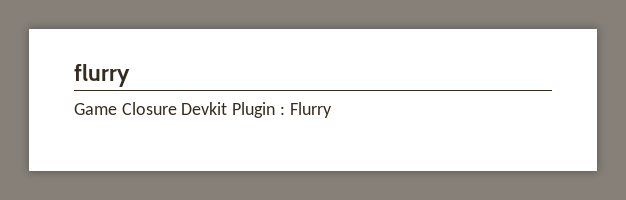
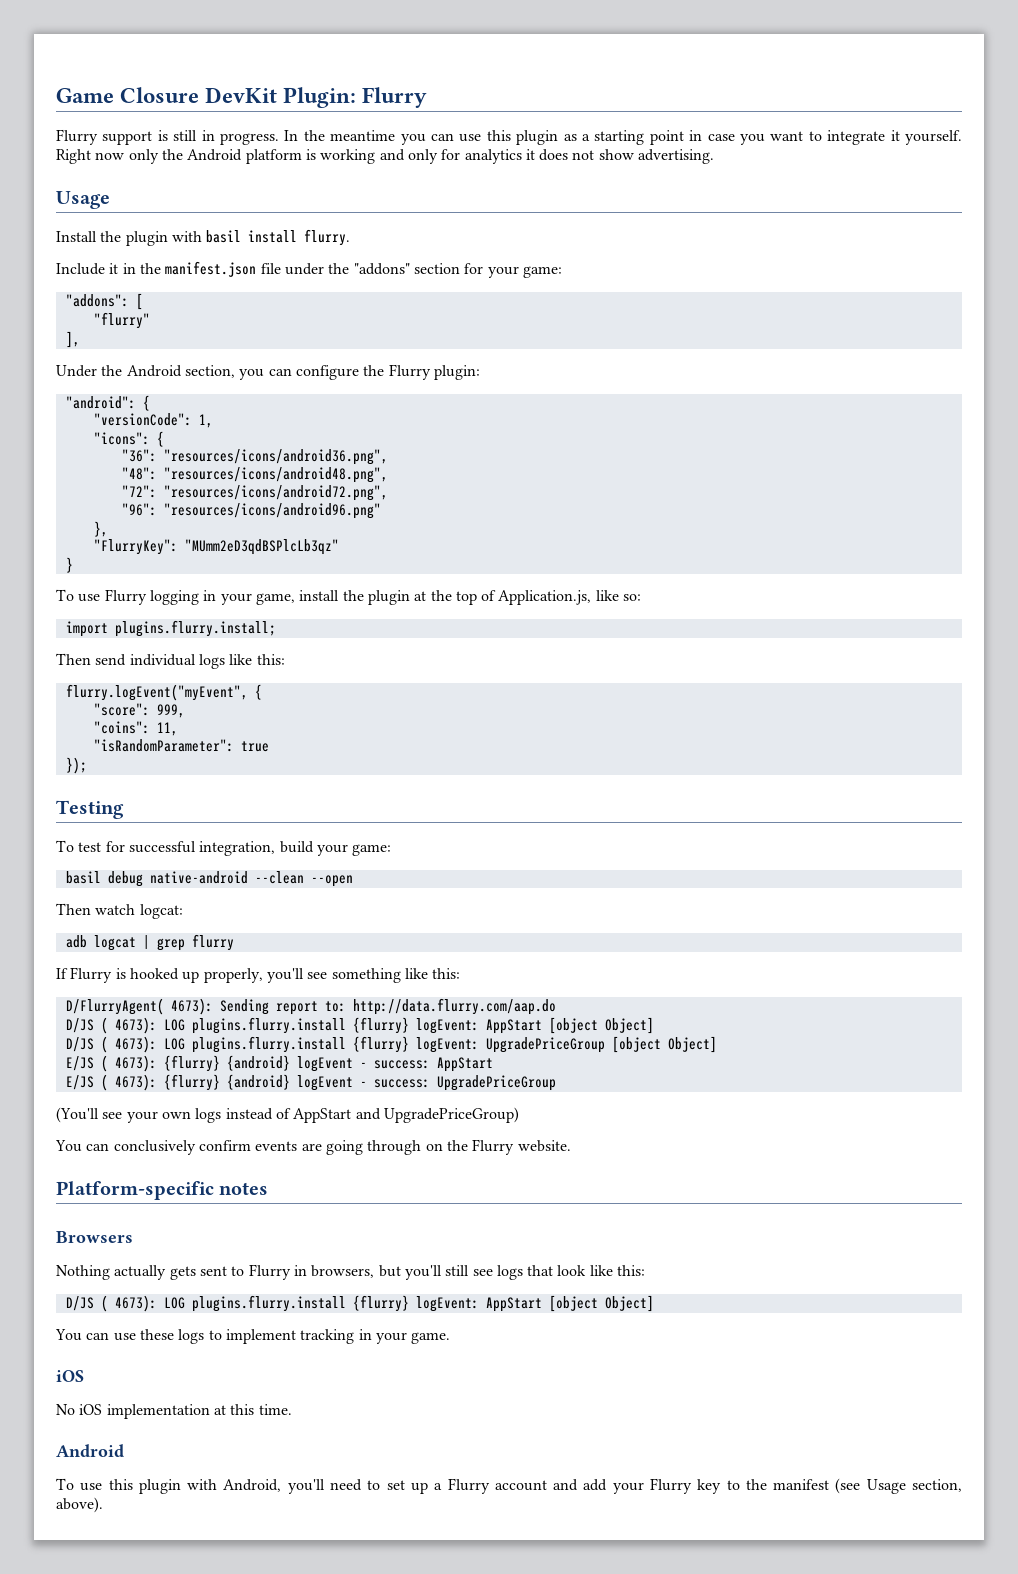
[74,64,130,87] [74,102,332,118] flurry // Game Closure Devkit Plugin : Flurry -> [56,87,428,108] [56,129,962,145] [56,149,715,164] [56,191,110,209] [56,229,351,246] [56,261,562,278] [65,293,143,310] [93,312,150,329] [65,331,80,348] [56,364,480,380] [65,395,150,411] [93,413,213,428] [93,431,164,447] [121,449,388,465] [121,467,388,483] [121,485,388,501] [121,503,381,519] [93,521,108,537] [93,539,339,555] [65,557,73,573] [56,589,642,605] [65,620,276,637] [56,653,285,669] [65,684,262,701] [93,703,185,718] [93,721,178,736] [93,739,269,752] [65,757,87,774] [56,800,124,819] [56,840,392,856] [65,871,353,887] [56,903,183,919] [65,934,234,951] [56,967,461,983] [65,998,556,1015] [65,1017,654,1034] [65,1036,717,1053] [65,1055,493,1072] [65,1074,556,1091] [56,1107,519,1123] [55,1139,571,1155] [56,1181,269,1200] [56,1231,133,1243] [56,1264,646,1280] [65,1295,654,1312] [55,1329,451,1344] [56,1370,84,1382] [56,1404,292,1419] [56,1444,124,1457] [56,1478,962,1494] [56,1497,103,1513] Game Closure DevKit Plugin: Flurry // Flurry support is still in progress. In the meantime you can use this plugin as a starting point in case you want to integrate it yourself. Right now only the Android platform is working and only for analytics it does not show advertising. // Usage // Install the plugin with basil install flurry. // Include it in the manifest.json file under the "addons" section for your game: // "addons": [ // "flurry" // ], // Under the Android section, you can configure the Flurry plugin: // "android": { // "versionCode": 1, // "icons": { // "36": "resources/icons/android36.png", // "48": "resources/icons/android48.png", // "72": "resources/icons/android72.png", // "96": "resources/icons/android96.png" // }, // "FlurryKey": "MUmm2eD3qdBSPlcLb3qz" // } // To use Flurry logging in your game, install the plugin at the top of Application.js, like so: // import plugins.flurry.install; // Then send individual logs like this: // flurry.logEvent("myEvent", { // "score": 999, // "coins": 11, // "isRandomParameter": true // }); // Testing // To test for successful integration, build your game: // basil debug native-android --clean --open // Then watch logcat: // adb logcat | grep flurry // If Flurry is hooked up properly, you'll see something like this: // D/FlurryAgent( 4673): Sending report to: http://data.flurry.com/aap.do // D/JS ( 4673): LOG plugins.flurry.install {flurry} logEvent: AppStart [object Object] // D/JS ( 4673): LOG plugins.flurry.install {flurry} logEvent: UpgradePriceGroup [object Object] // E/JS ( 4673): {flurry} {android} logEvent - success: AppStart // E/JS ( 4673): {flurry} {android} logEvent - success: UpgradePriceGroup // (You'll see your own logs instead of AppStart and UpgradePriceGroup) // You can conclusively confirm events are going through on the Flurry website. // Platform-specific notes // Browsers // Nothing actually gets sent to Flurry in browsers, but you'll still see logs that look like this: // D/JS ( 4673): LOG plugins.flurry.install {flurry} logEvent: AppStart [object Object] // You can use these logs to implement tracking in your game. // iOS // No iOS implementation at this time. // Android // To use this plugin with Android, you'll need to set up a Flurry account and add your Flurry key to the manifest (see Usage section, above).

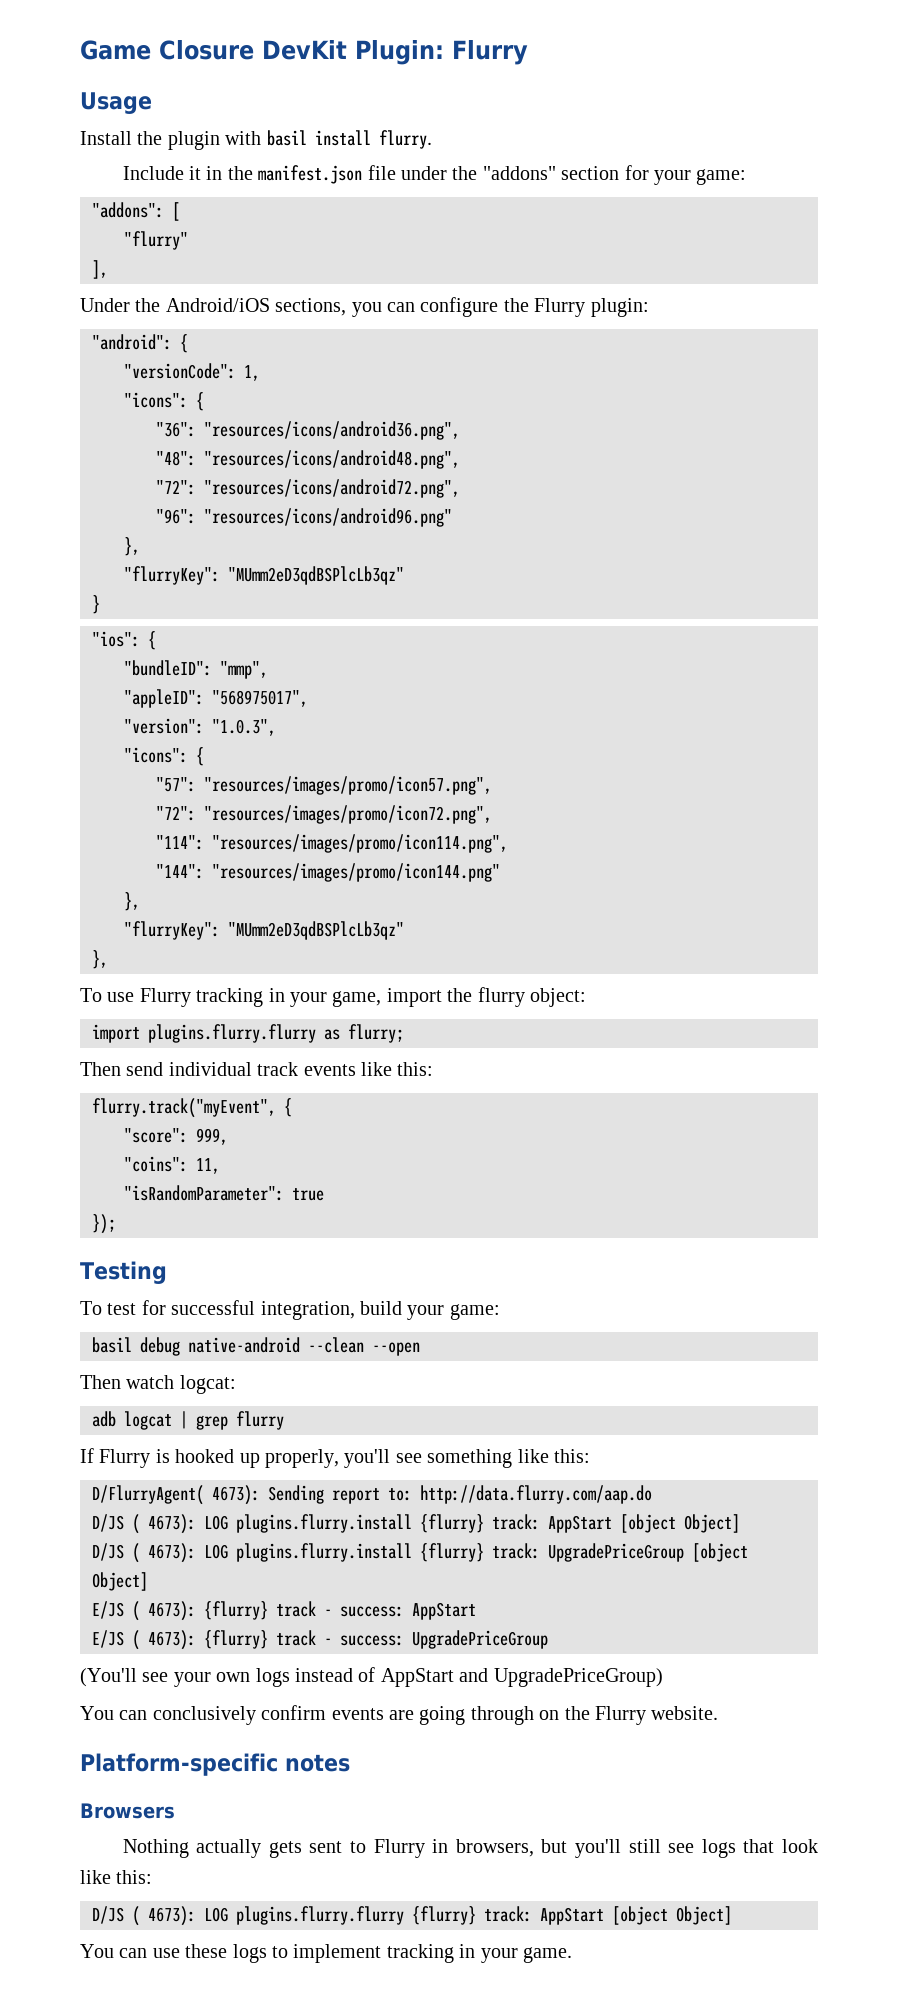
[56,129,962,145] [56,149,715,164] // Flurry support is still in progress. In the meantime you can use this plugin as a starting point in case you want to integrate it yourself. Right now only the Android platform is working and only for analytics it does not show advertising. -> (528, 52) none
[126,365,235,378] Android section, -> [165,298,347,316] Android/iOS sections,
[93,539,178,555] "FlurryKey": -> [124,566,220,585] "flurryKey":
(73, 565) none -> [92,631,156,650] [124,660,268,679] [124,689,308,708] [124,718,276,736] [124,747,204,766] [156,776,492,795] [156,805,492,824] [156,834,508,853] [156,863,500,882] [124,892,140,911] [124,921,404,940] [92,950,108,969] // "ios": { // "bundleID": "mmp", // "appleID": "568975017", // "version": "1.0.3", // "icons": { // "57": "resources/images/promo/icon57.png", // "72": "resources/images/promo/icon72.png", // "114": "resources/images/promo/icon114.png", // "144": "resources/images/promo/icon144.png" // }, // "flurryKey": "MUmm2eD3qdBSPlcLb3qz" // },
[149,590,199,605] logging -> [196,988,264,1007] tracking
[299,590,642,605] [65,620,276,637] install the plugin at the top of Application.js, like so: // import plugins.flurry.install; -> [386,987,586,1007] [92,1024,404,1043] import the flurry object: // import plugins.flurry.flurry as flurry;
[198,654,285,669] [65,684,248,701] logs like this: // flurry.logEvent("myEvent", -> [257,1062,434,1076] [92,1098,276,1118] track events like this: // flurry.track("myEvent",
[415,1018,479,1034] logEvent: -> [492,1514,540,1530] track:
[415,1037,479,1053] logEvent: -> [492,1543,540,1559] track:
[226,1055,353,1072] {android} logEvent -> [276,1601,316,1617] track
[226,1074,353,1091] {android} logEvent -> [276,1630,316,1646] track
[191,1295,479,1312] plugins.flurry.install {flurry} logEvent: -> [236,1906,532,1925] plugins.flurry.flurry {flurry} track:
[56,1370,84,1382] [56,1404,292,1419] [56,1444,124,1457] [56,1478,962,1494] [56,1497,103,1513] // iOS // No iOS implementation at this time. // Android // To use this plugin with Android, you'll need to set up a Flurry account and add your Flurry key to the manifest (see Usage section, above). -> (572, 1955) none

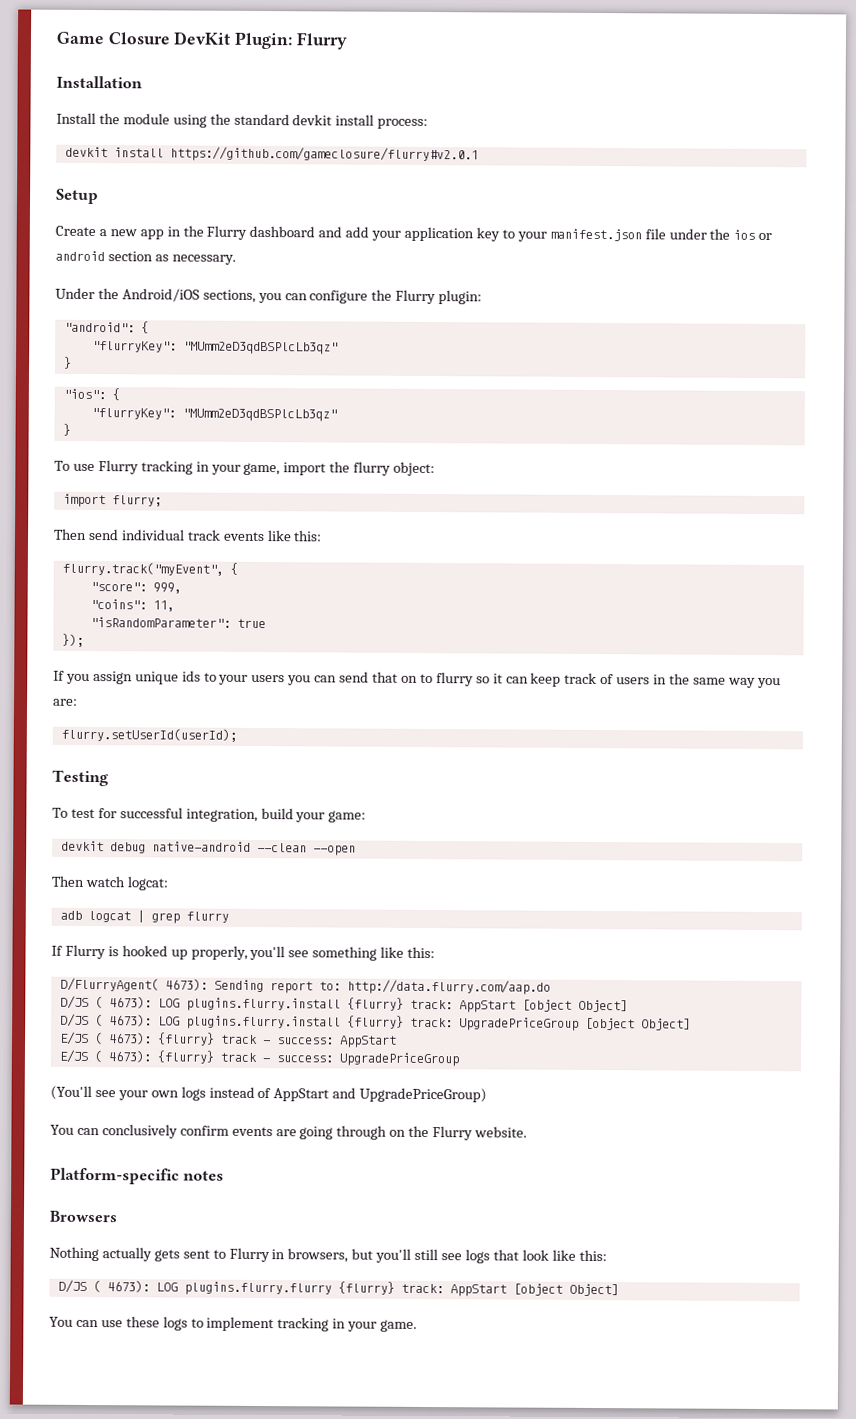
[80,92,152,114] Usage -> [56,75,143,89] Installation
[167,130,432,150] [122,165,747,185] [92,202,180,221] [124,231,188,250] [92,260,108,279] plugin with basil install flurry. // Include it in the manifest.json file under the "addons" section for your game: // "addons": [ // "flurry" // ], -> [122,113,429,129] [64,146,479,163] [55,188,99,205] [55,225,773,242] [55,250,236,265] module using the standard devkit install process: // devkit install https://github.com/gameclosure/flurry#v2.0.1 // Setup // Create a new app in the Flurry dashboard and add your application key to your manifest.json file under the ios or android section as necessary.
[124,363,260,381] [124,392,204,411] [156,421,460,440] [156,450,460,469] [156,479,460,498] [156,508,452,527] [124,537,140,556] // "versionCode": 1, // "icons": { // "36": "resources/icons/android36.png", // "48": "resources/icons/android48.png", // "72": "resources/icons/android72.png", // "96": "resources/icons/android96.png" // }, -> (149, 327) none
[124,660,268,679] [124,689,308,708] [124,718,276,736] [124,747,204,766] [156,776,492,795] [156,805,492,824] [156,834,508,853] [156,863,500,882] [124,892,140,911] [124,921,404,940] [92,950,108,969] // "bundleID": "mmp", // "appleID": "568975017", // "version": "1.0.3", // "icons": { // "57": "resources/images/promo/icon57.png", // "72": "resources/images/promo/icon72.png", // "114": "resources/images/promo/icon114.png", // "144": "resources/images/promo/icon144.png" // }, // "flurryKey": "MUmm2eD3qdBSPlcLb3qz" // }, -> [90,407,337,422] [62,423,71,436] // "flurryKey": "MUmm2eD3qdBSPlcLb3qz" // }
[148,1024,340,1043] plugins.flurry.flurry as -> (106, 500) none
(116, 1224) none -> [53,670,781,689] [53,698,78,706] [60,727,237,742] // If you assign unique ids to your users you can send that on to flurry so it can keep track of users in the same way you are: // flurry.setUserId(userId);
[92,1337,132,1353] basil -> [60,840,104,852] devkit

